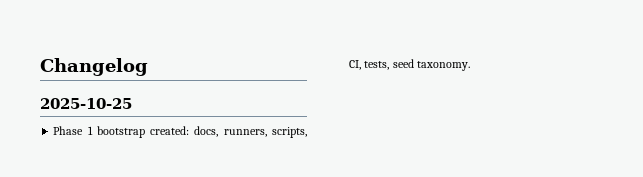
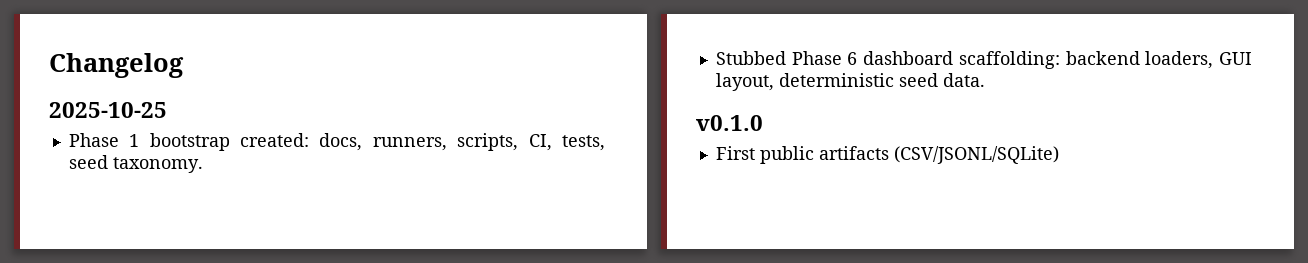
(470, 66) none -> [715,51,1252,69] [715,73,985,91] [696,115,763,131] [715,146,1059,164] // Stubbed Phase 6 dashboard scaffolding: backend loaders, GUI layout, deterministic seed data. // v0.1.0 // First public artifacts (CSV/JSONL/SQLite)

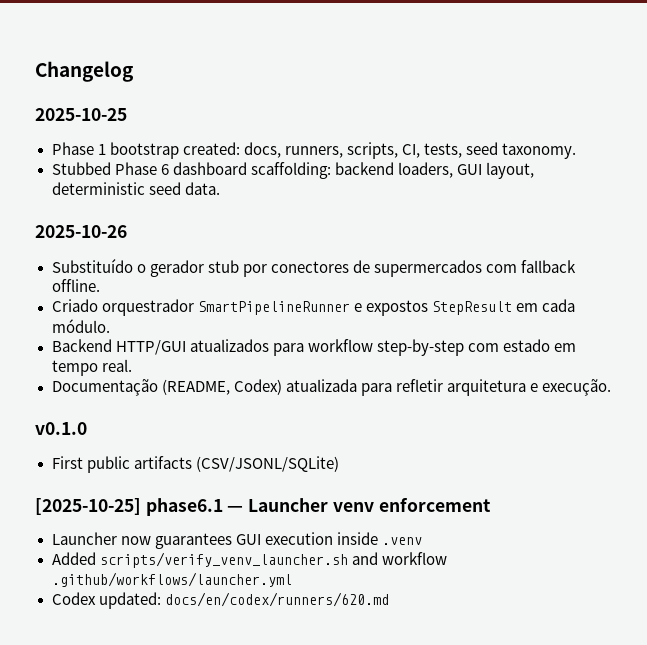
(985, 80) none -> [35,225,127,238] [51,259,576,277] [51,279,100,292] [51,299,575,316] [51,319,110,333] [51,339,576,356] [51,359,132,376] [51,379,611,396] // 2025-10-26 // Substituído o gerador stub por conectores de supermercados com fallback offline. // Criado orquestrador SmartPipelineRunner e expostos StepResult em cada módulo. // Backend HTTP/GUI atualizados para workflow step-by-step com estado em tempo real. // Documentação (README, Codex) atualizada para refletir arquitetura e execução.
(1059, 155) none -> [35,497,491,516] [51,532,422,549] [51,552,447,568] [51,572,292,587] [51,592,389,609] // [2025-10-25] phase6.1 — Launcher venv enforcement // Launcher now guarantees GUI execution inside .venv // Added scripts/verify_venv_launcher.sh and workflow .github/workflows/launcher.yml // Codex updated: docs/en/codex/runners/620.md

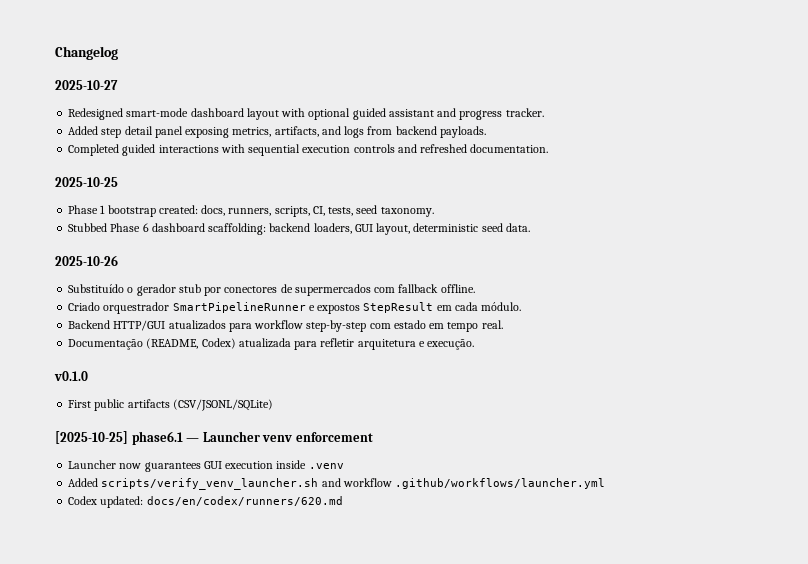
(134, 71) none -> [55,80,118,90] [68,108,544,120] [68,126,486,138] [68,144,549,156] // 2025-10-27 // Redesigned smart-mode dashboard layout with optional guided assistant and progress tracker. // Added step detail panel exposing metrics, artifacts, and logs from backend payloads. // Completed guided interactions with sequential execution controls and refreshed documentation.

